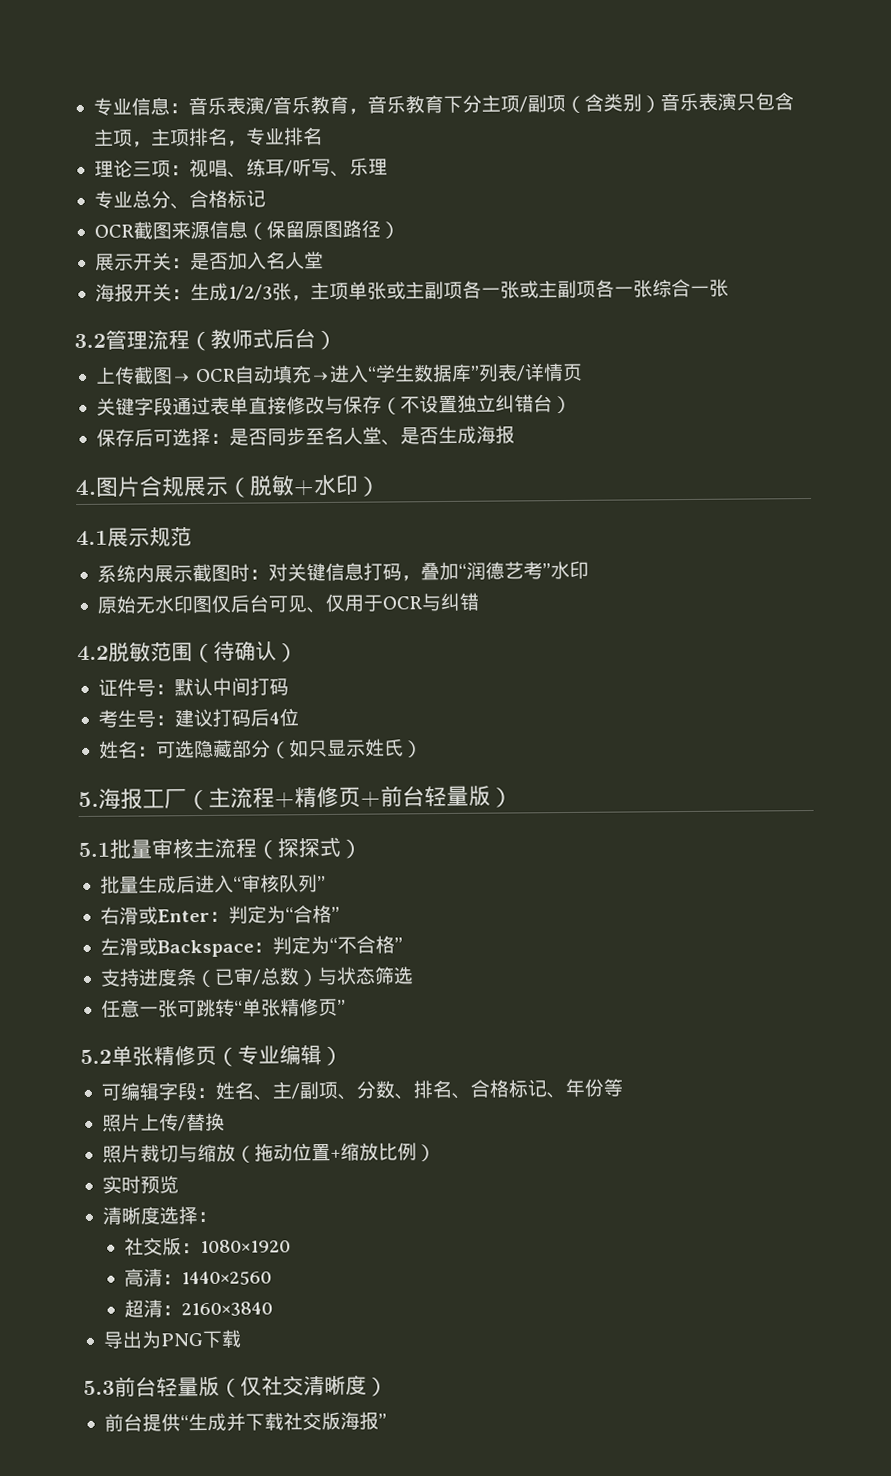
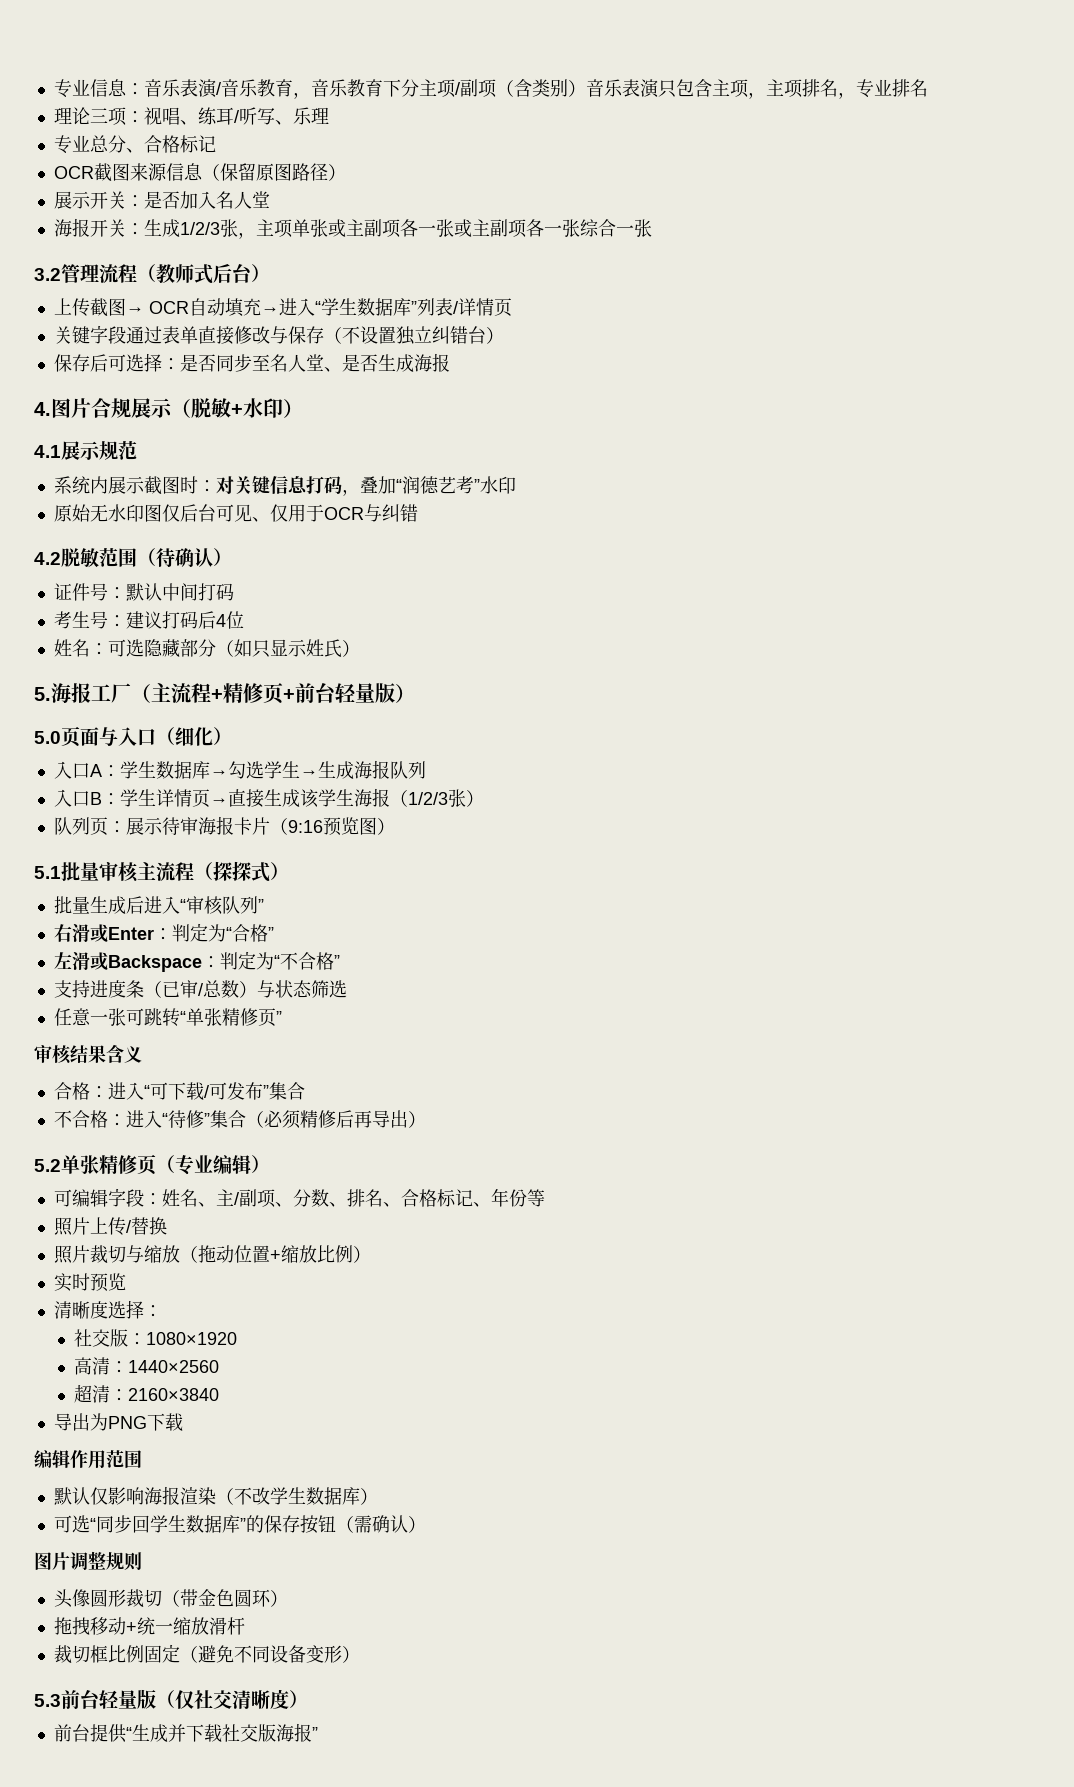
(513, 797) none -> [34,726,232,747] [53,760,426,779] [53,788,484,808] [53,816,395,836] // 5.0页面与入口（细化） // 入口A：学生数据库→勾选学生→生成海报队列 // 入口B：学生详情页→直接生成该学生海报（1/2/3张） // 队列页：展示待审海报卡片（9:16预览图）
(346, 1006) none -> [34,1044,142,1064] [53,1082,305,1100] [53,1110,426,1129] // 审核结果含义 // 合格：进入“可下载/可发布”集合 // 不合格：进入“待修”集合（必须精修后再导出）
(241, 1338) none -> [34,1450,142,1469] [53,1486,378,1505] [53,1515,426,1534] [34,1551,142,1571] [53,1589,288,1608] [53,1617,245,1635] [53,1644,360,1664] // 编辑作用范围 // 默认仅影响海报渲染（不改学生数据库） // 可选“同步回学生数据库”的保存按钮（需确认） // 图片调整规则 // 头像圆形裁切（带金色圆环） // 拖拽移动+统一缩放滑杆 // 裁切框比例固定（避免不同设备变形）

